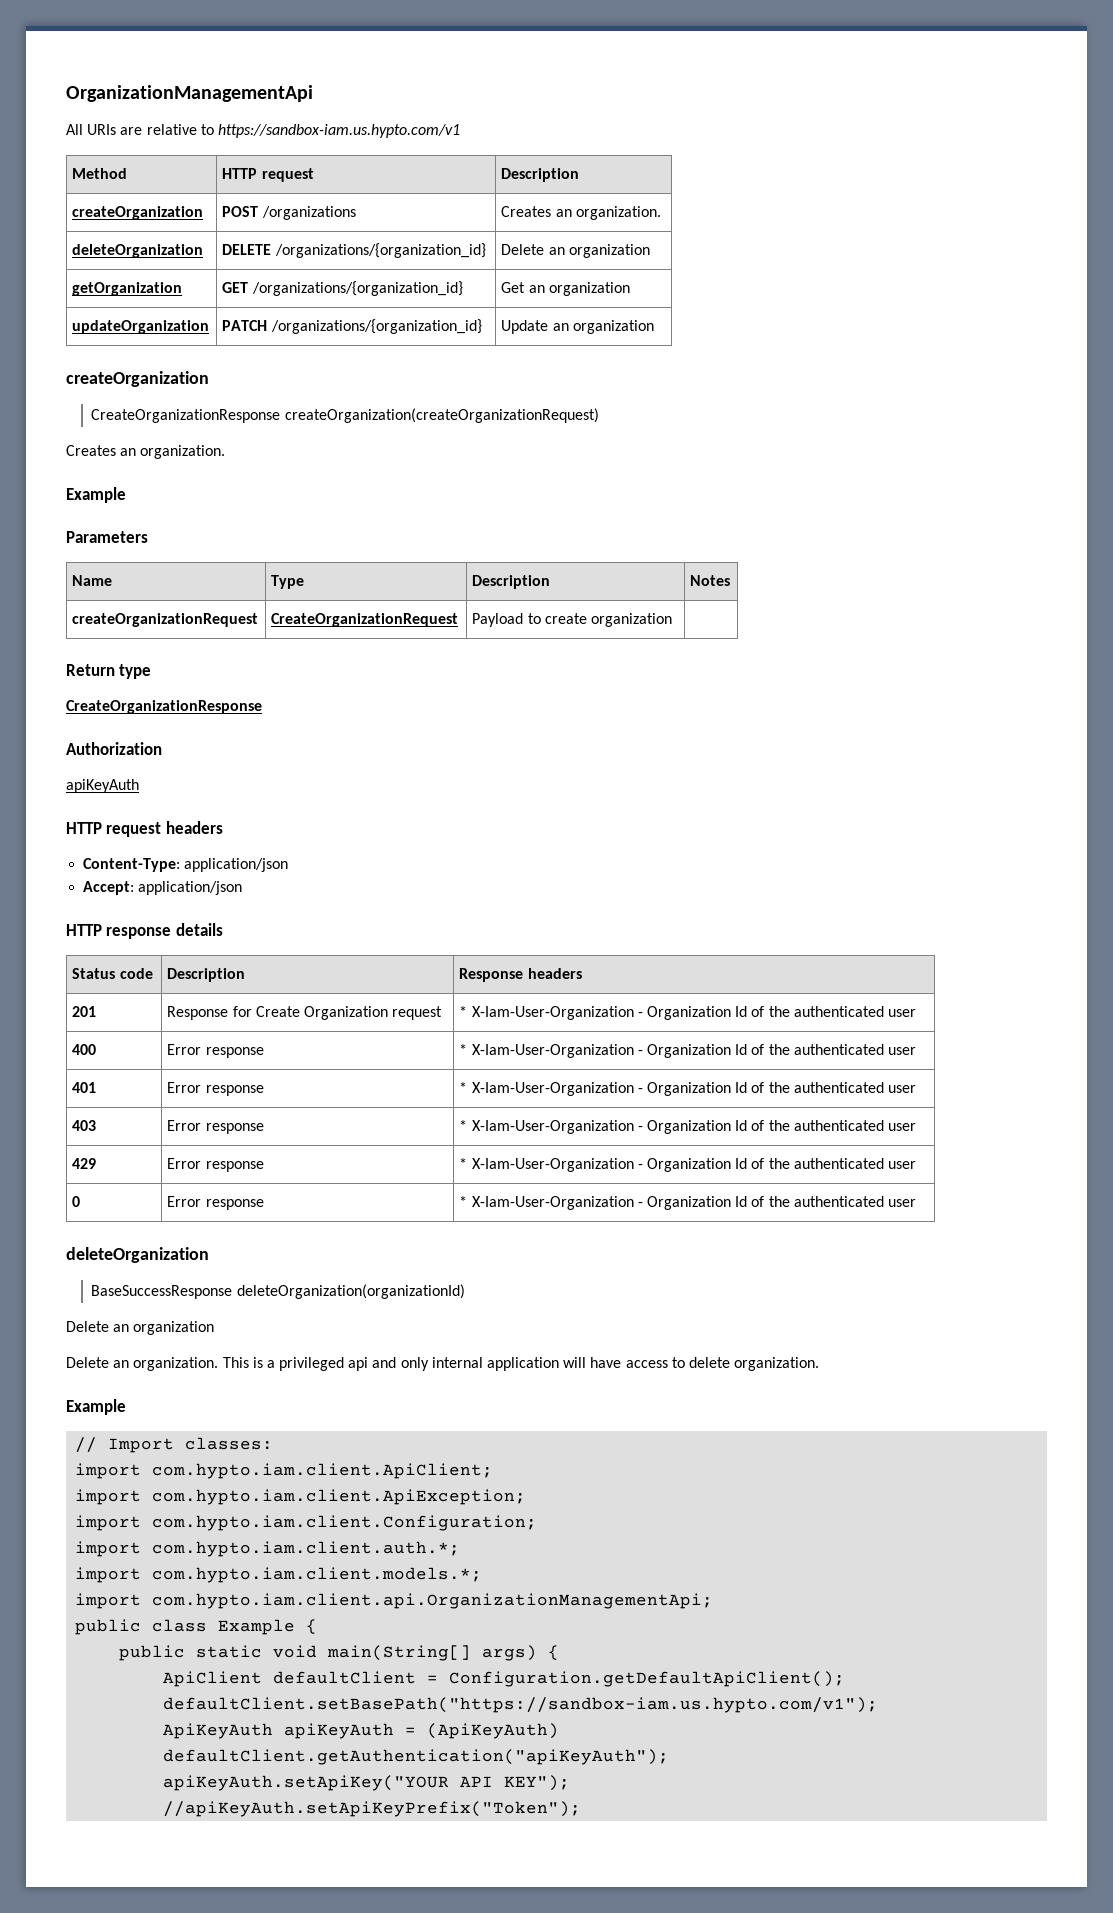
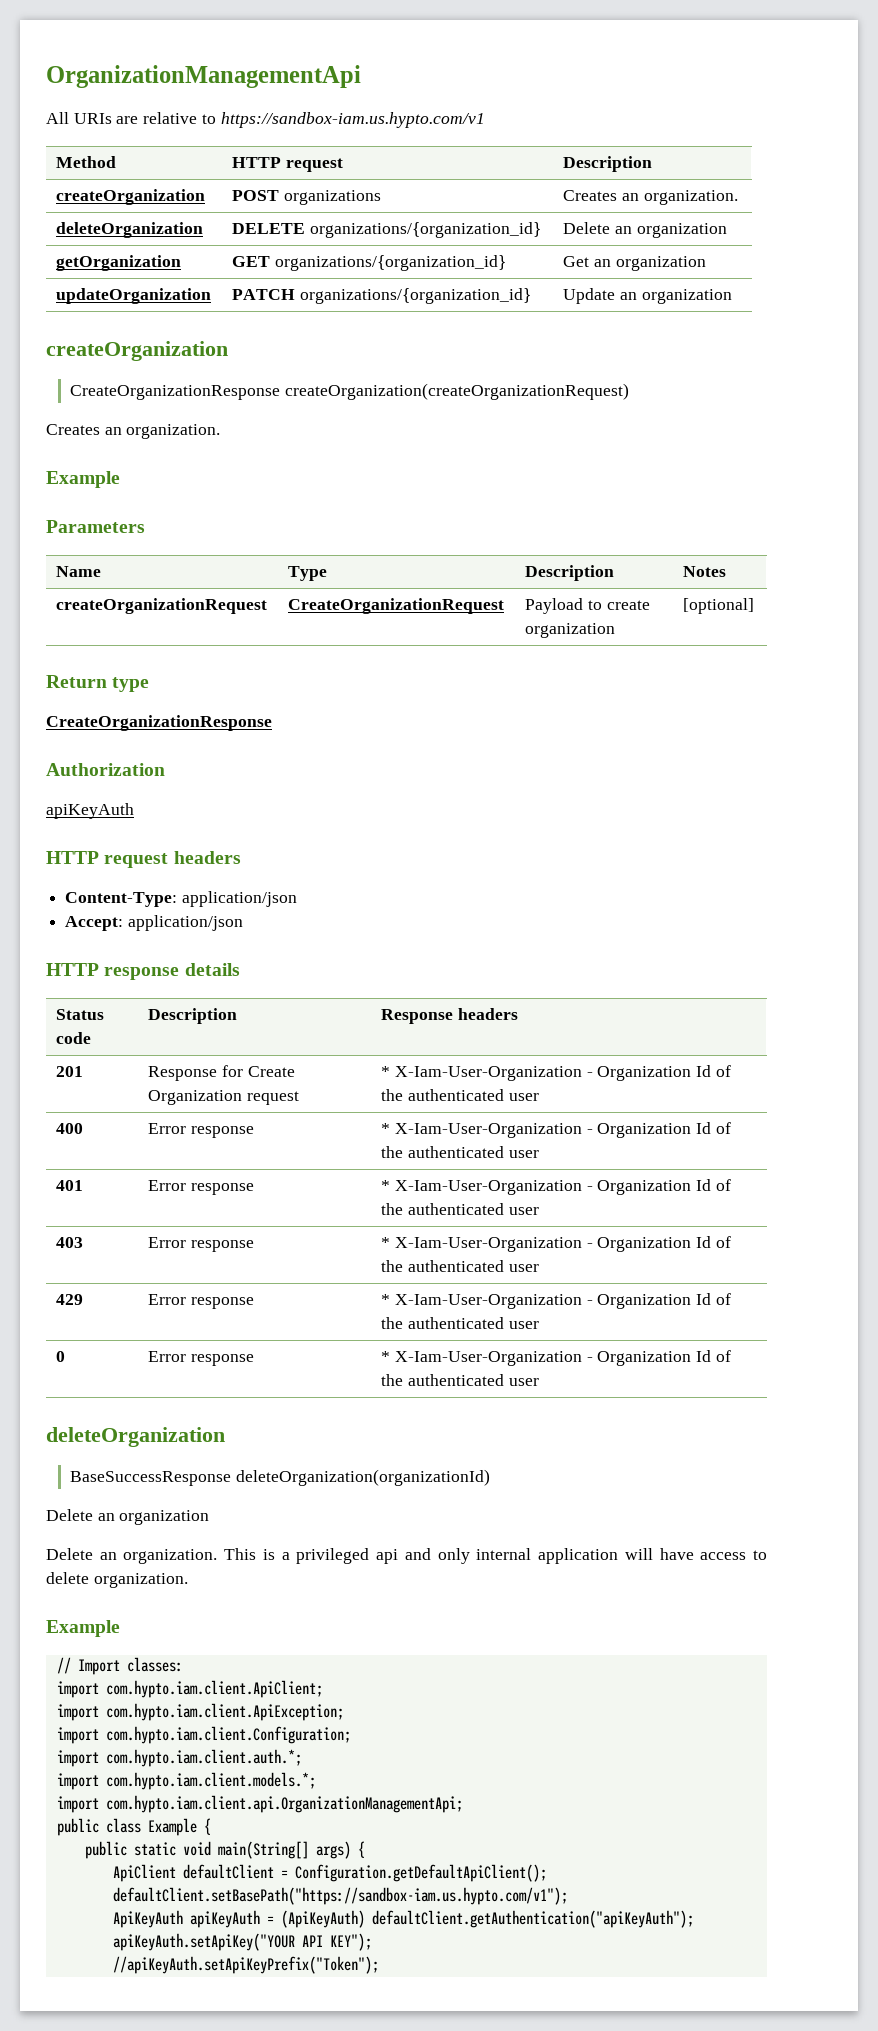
[261,206,356,220] /organizations -> [283,190,381,205] organizations
[274,243,486,258] /organizations/{organization_id} -> [309,222,541,238] organizations/{organization_id}
[251,281,463,296] /organizations/{organization_id} -> [274,255,506,271] organizations/{organization_id}
[270,319,482,334] /organizations/{organization_id} -> [299,288,531,304] organizations/{organization_id}
(673, 620) none -> [683,598,755,614] [optional]

